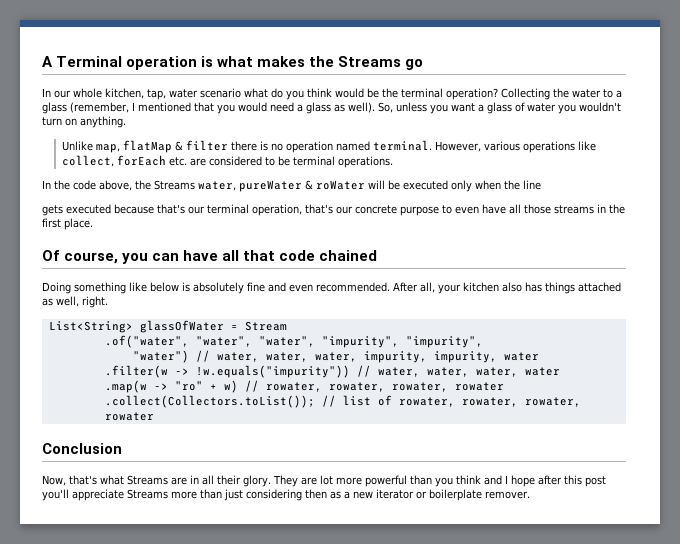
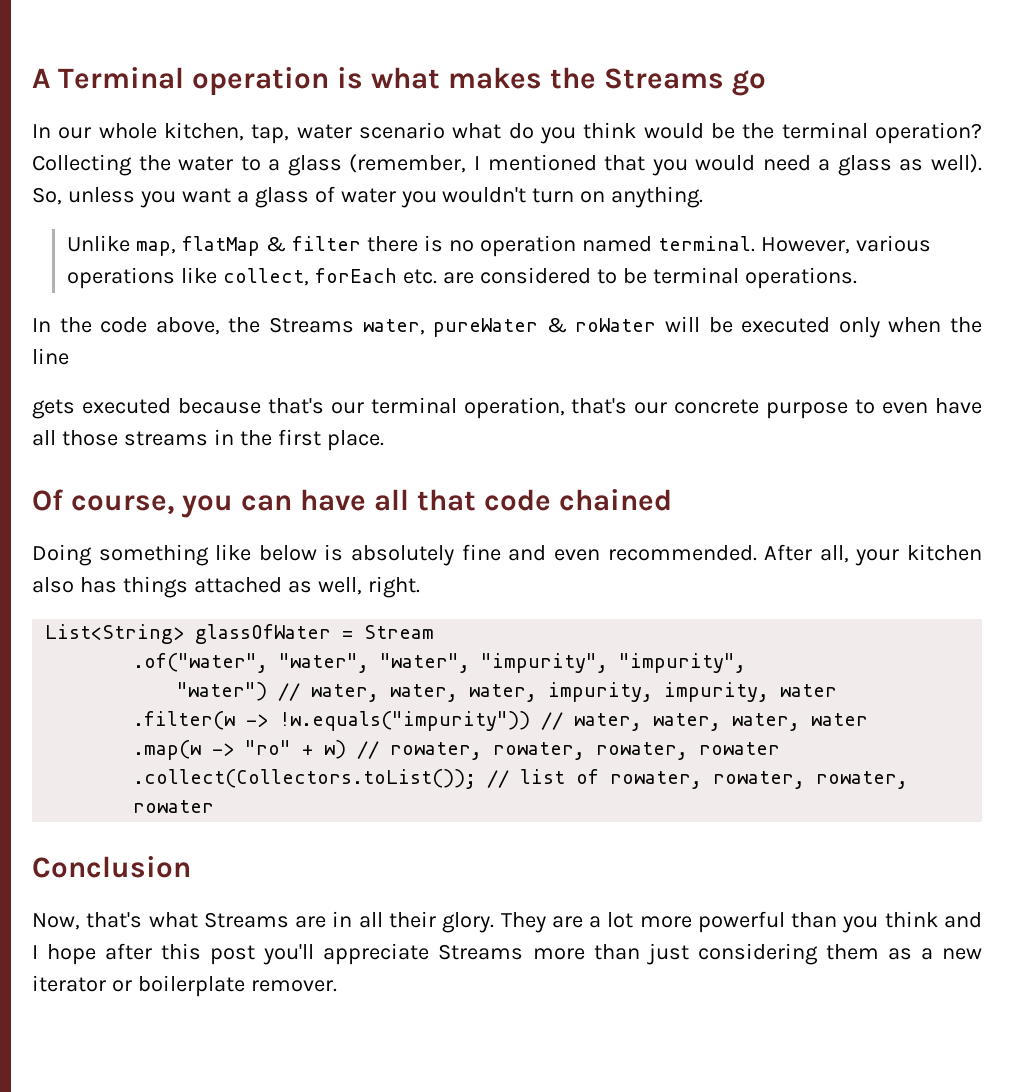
(317, 481) none -> [589,916,602,928] a
[305,489,327,499] then -> [825,944,879,960] them

